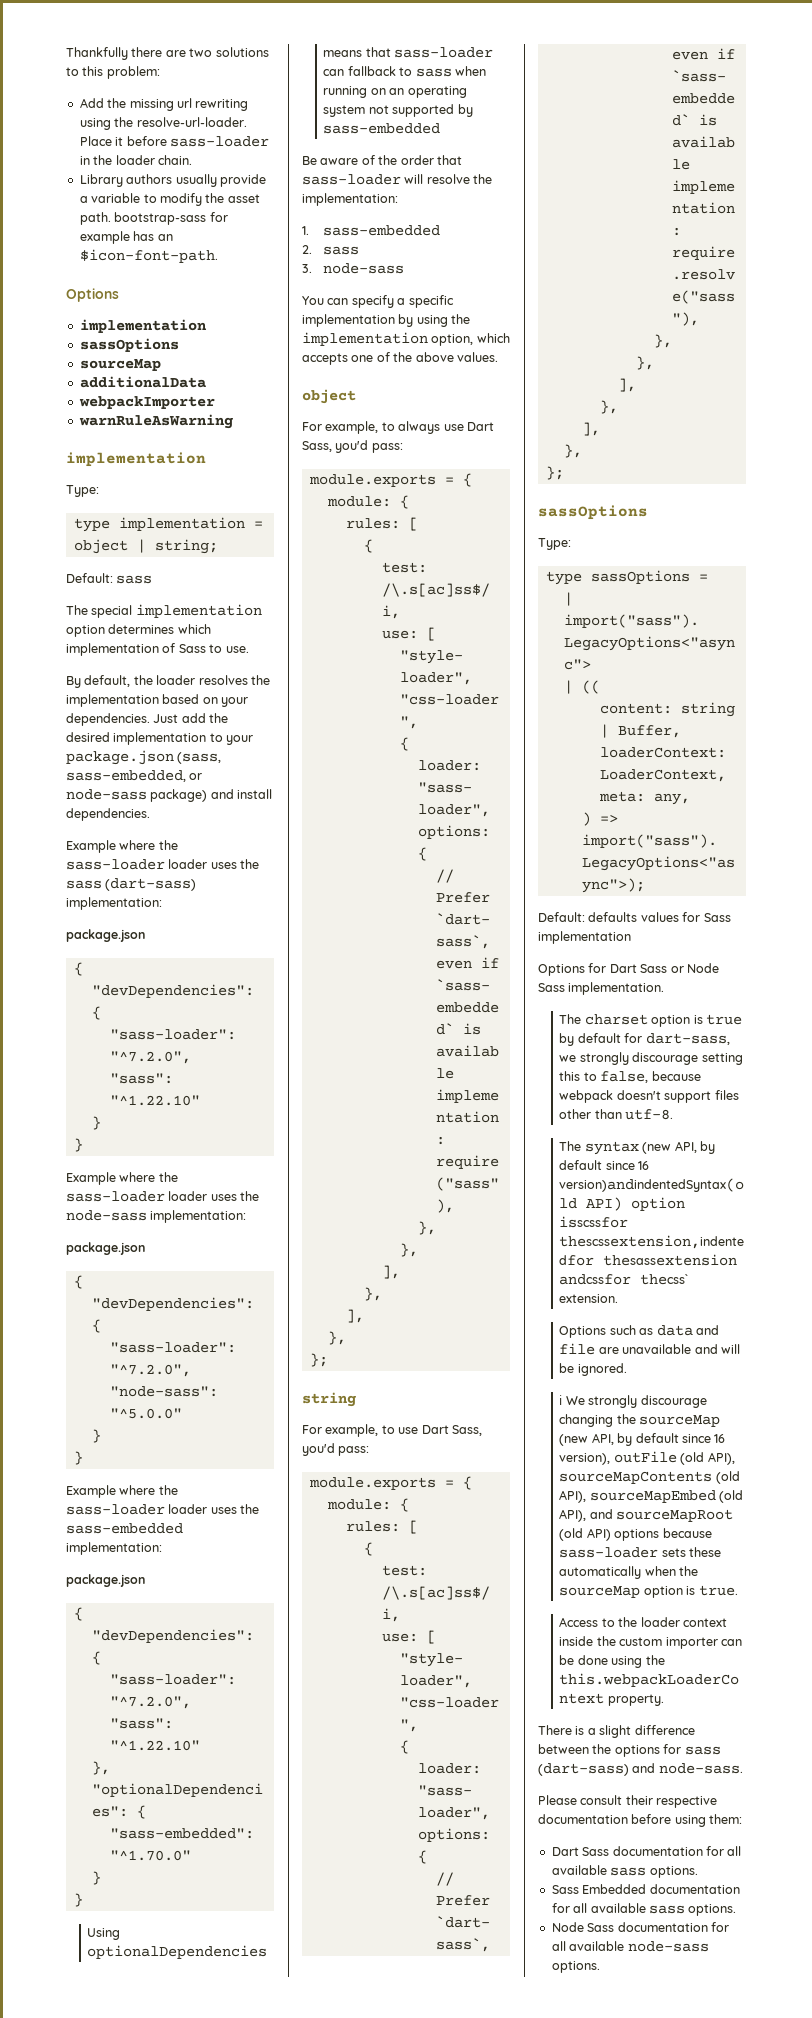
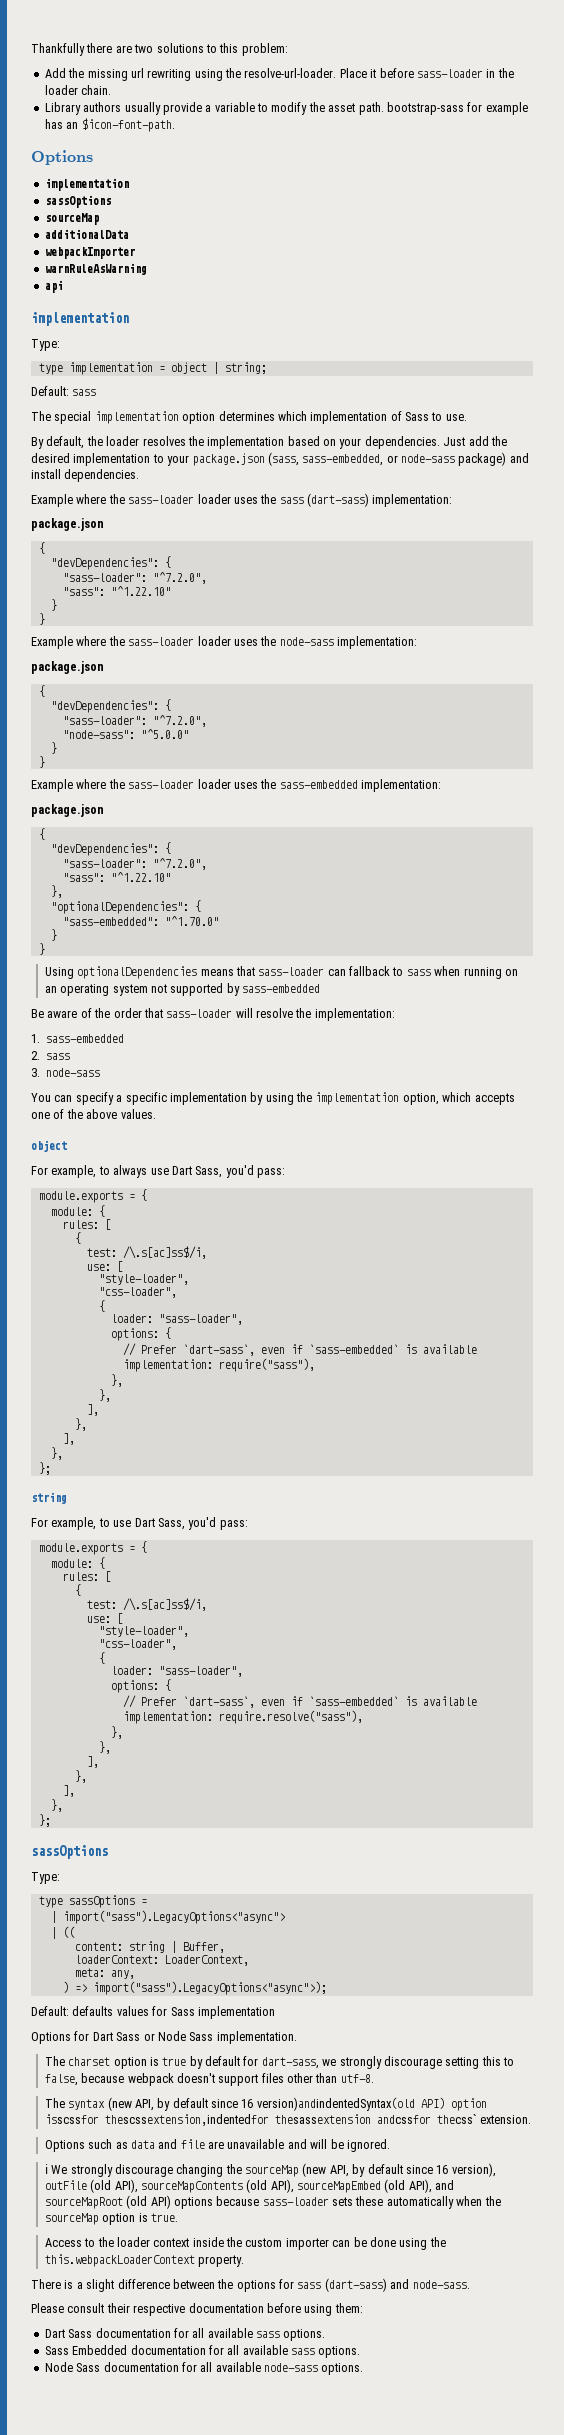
(233, 421) none -> [44,280,63,293] // api

